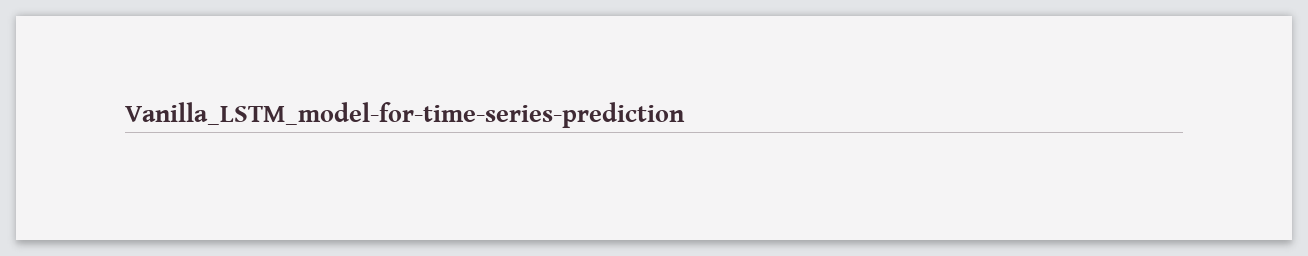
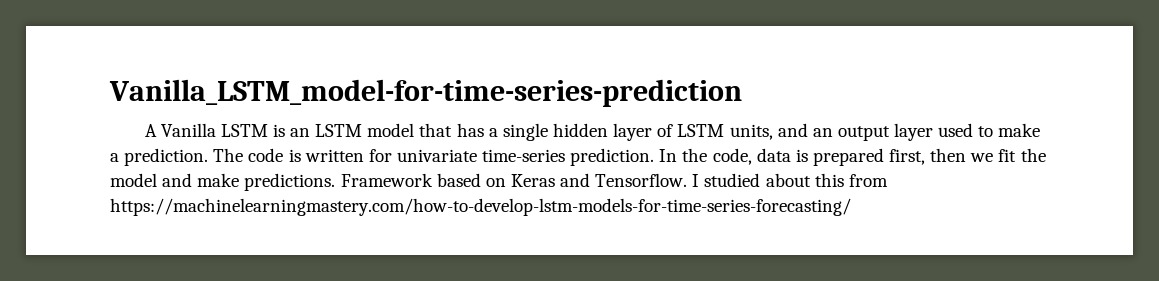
(685, 115) none -> [144,123,1041,141] [110,148,1046,166] [110,173,888,191] [110,198,851,216] // A Vanilla LSTM is an LSTM model that has a single hidden layer of LSTM units, and an output layer used to make a prediction. The code is written for univariate time-series prediction. In the code, data is prepared first, then we fit the model and make predictions. Framework based on Keras and Tensorflow. I studied about this from https://machinelearningmastery.com/how-to-develop-lstm-models-for-time-series-forecasting/

